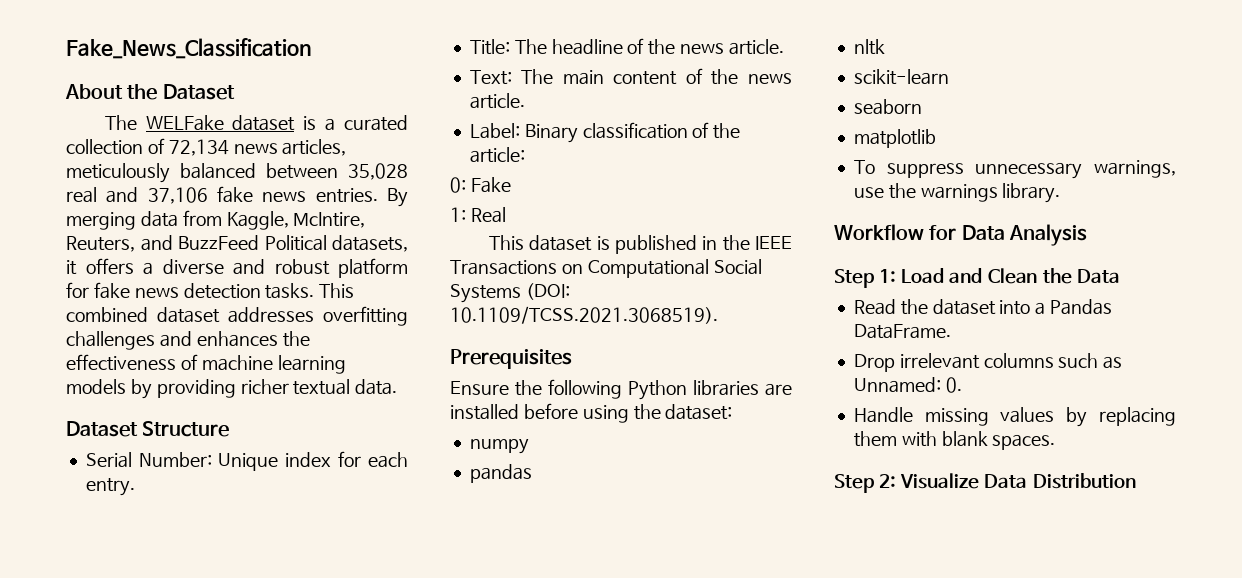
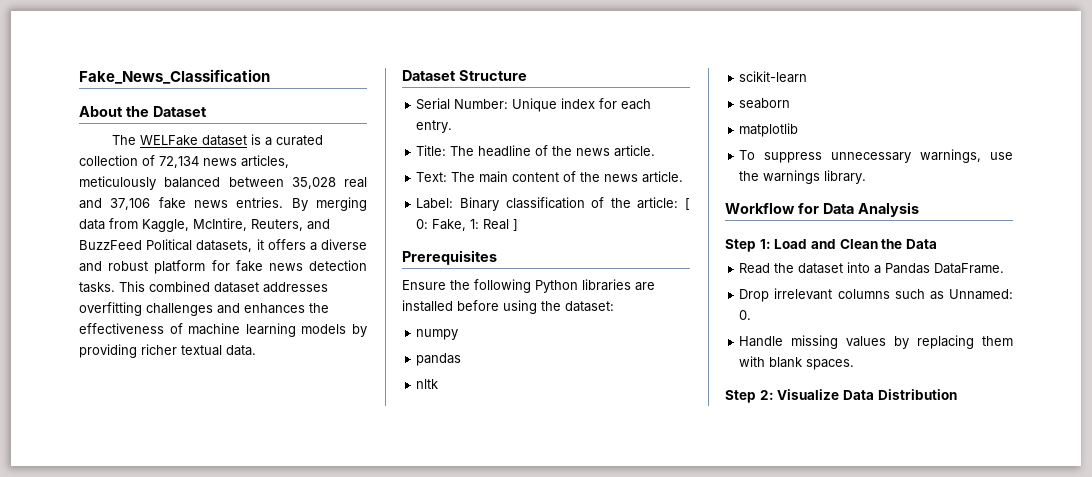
[450,177,511,193] // 0: Fake // -> [685,198,690,210] [416,219,467,231] [ 0: Fake,
[488,235,792,254] [450,259,762,278] [450,283,570,303] [450,306,718,324] // This dataset is published in the IEEE Transactions on Computational Social Systems (DOI: 10.1109/TCSS.2021.3068519). -> [513,219,519,231] ]

